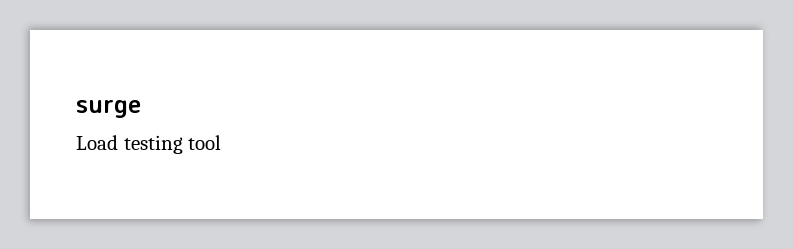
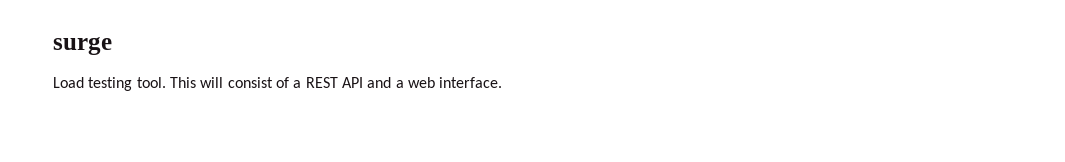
[188,135,222,150] tool -> [136,77,503,88] tool. This will consist of a REST API and a web interface.

